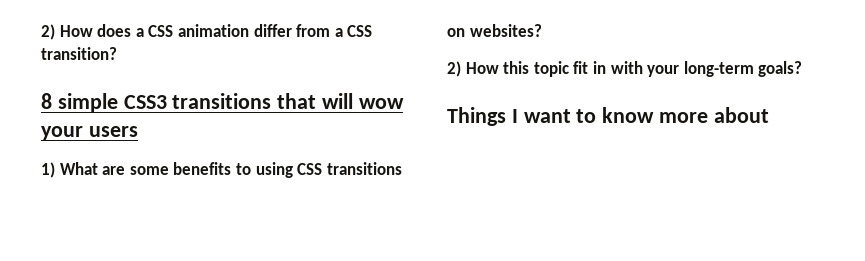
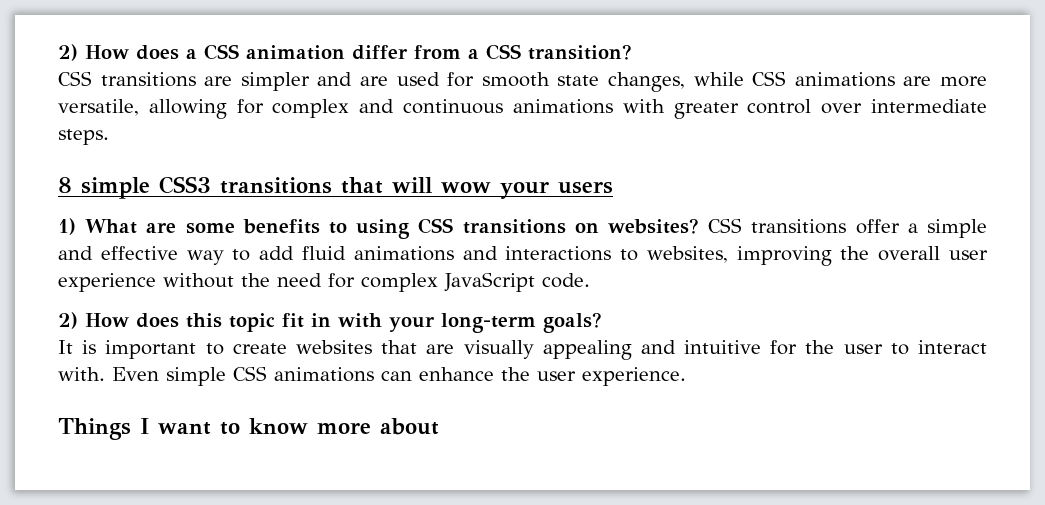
(117, 53) none -> [58,71,988,92] [58,99,988,119] [58,129,109,145] // CSS transitions are simpler and are used for smooth state changes, while CSS animations are more versatile, allowing for complex and continuous animations with greater control over intermediate steps.
[447,61,499,77] // 2) How -> [708,218,988,238] [58,246,989,266] [58,272,590,292] [58,312,179,329] CSS transitions offer a simple and effective way to add fluid animations and interactions to websites, improving the overall user experience without the need for complex JavaScript code. // 2) How does
(803, 69) none -> [58,340,987,360] [58,366,686,386] // It is important to create websites that are visually appealing and intuitive for the user to interact with. Even simple CSS animations can enhance the user experience.

